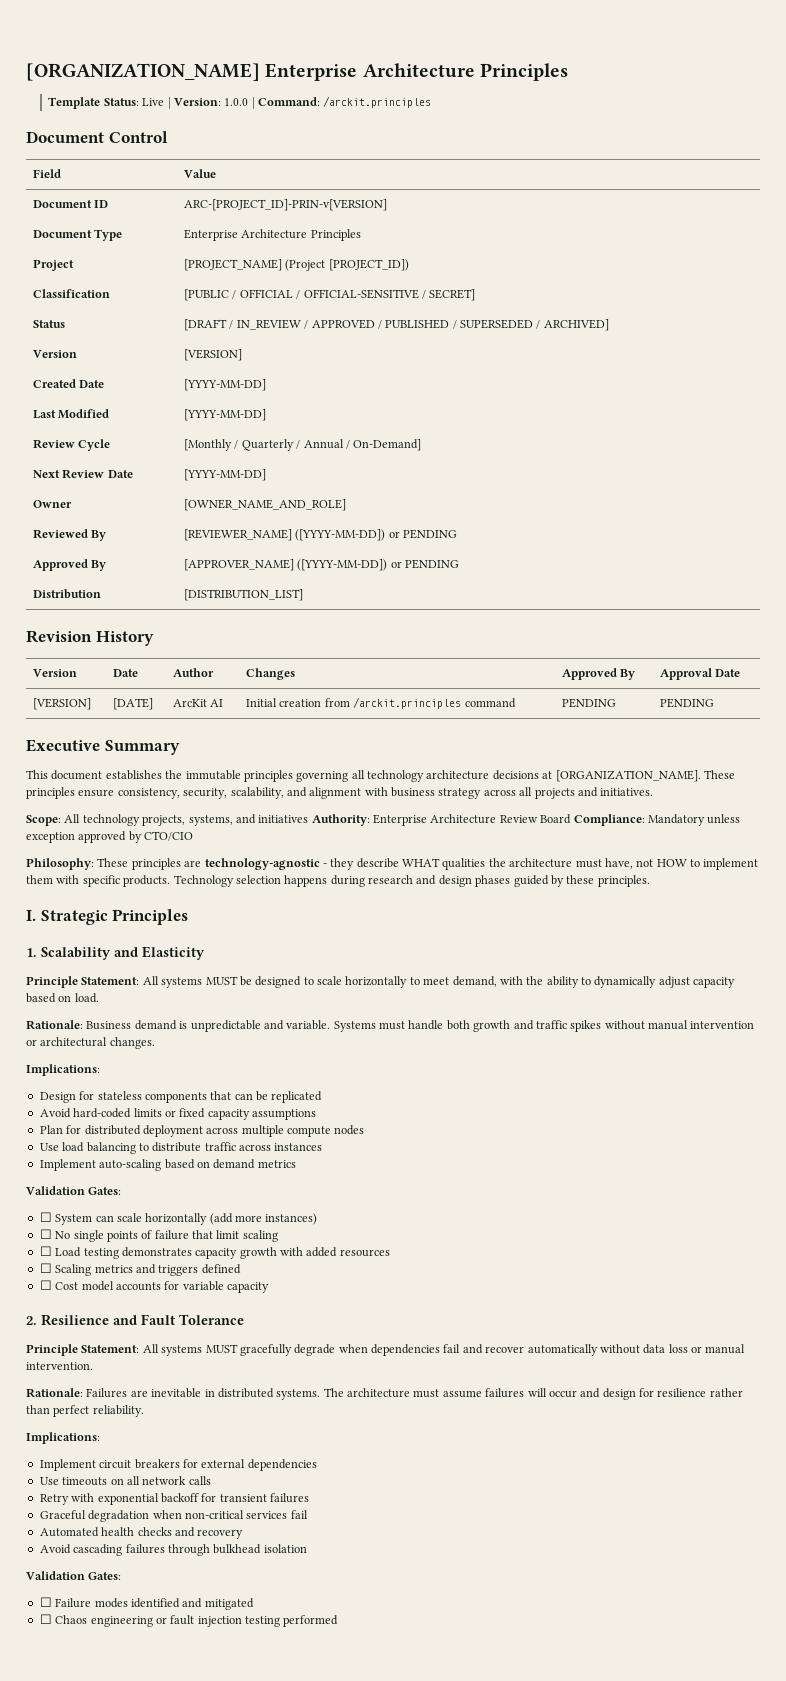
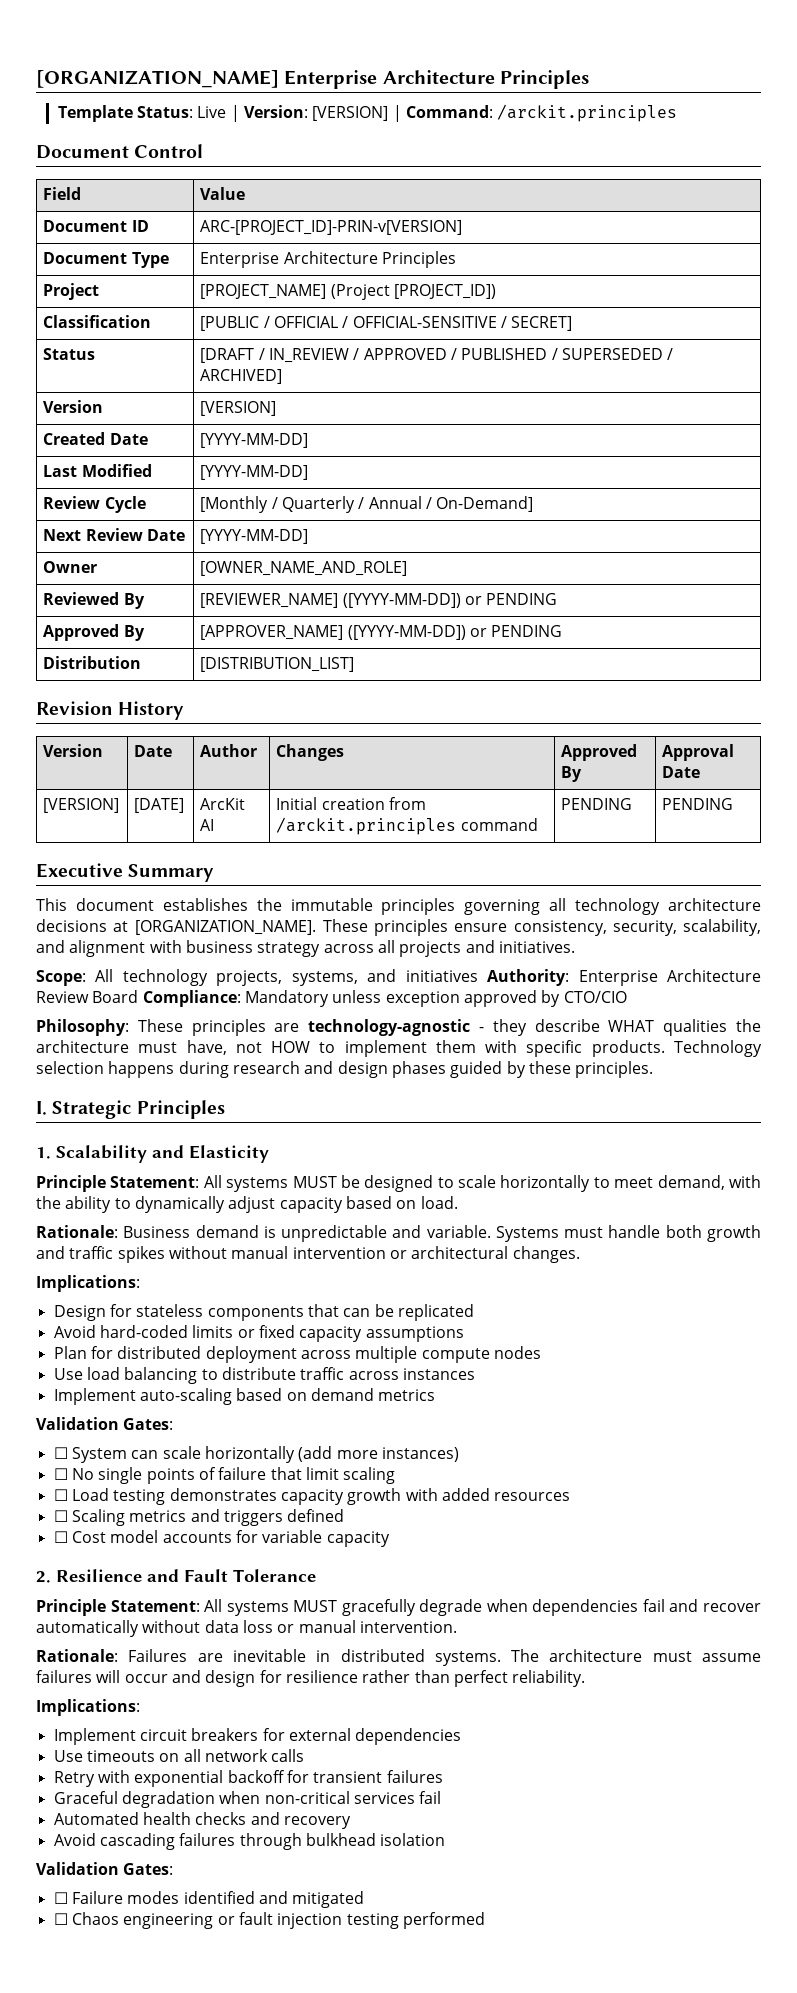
[224,98,249,106] 1.0.0 -> [312,106,389,121] [VERSION]

